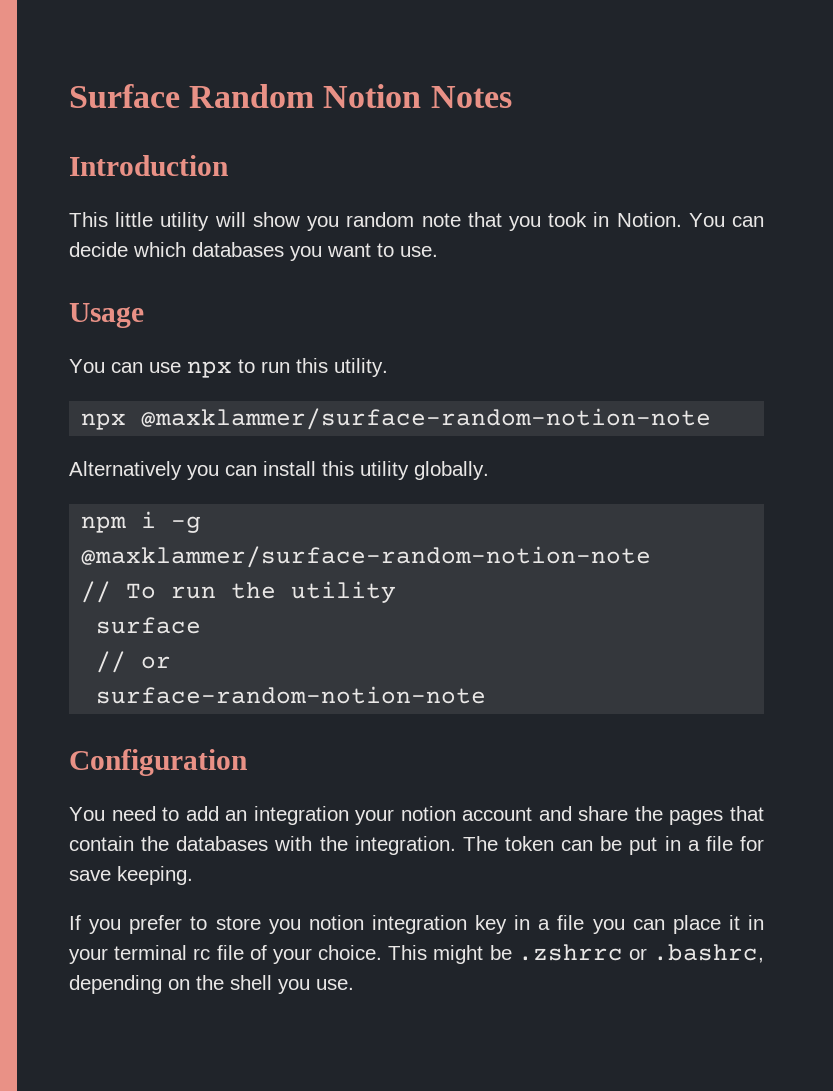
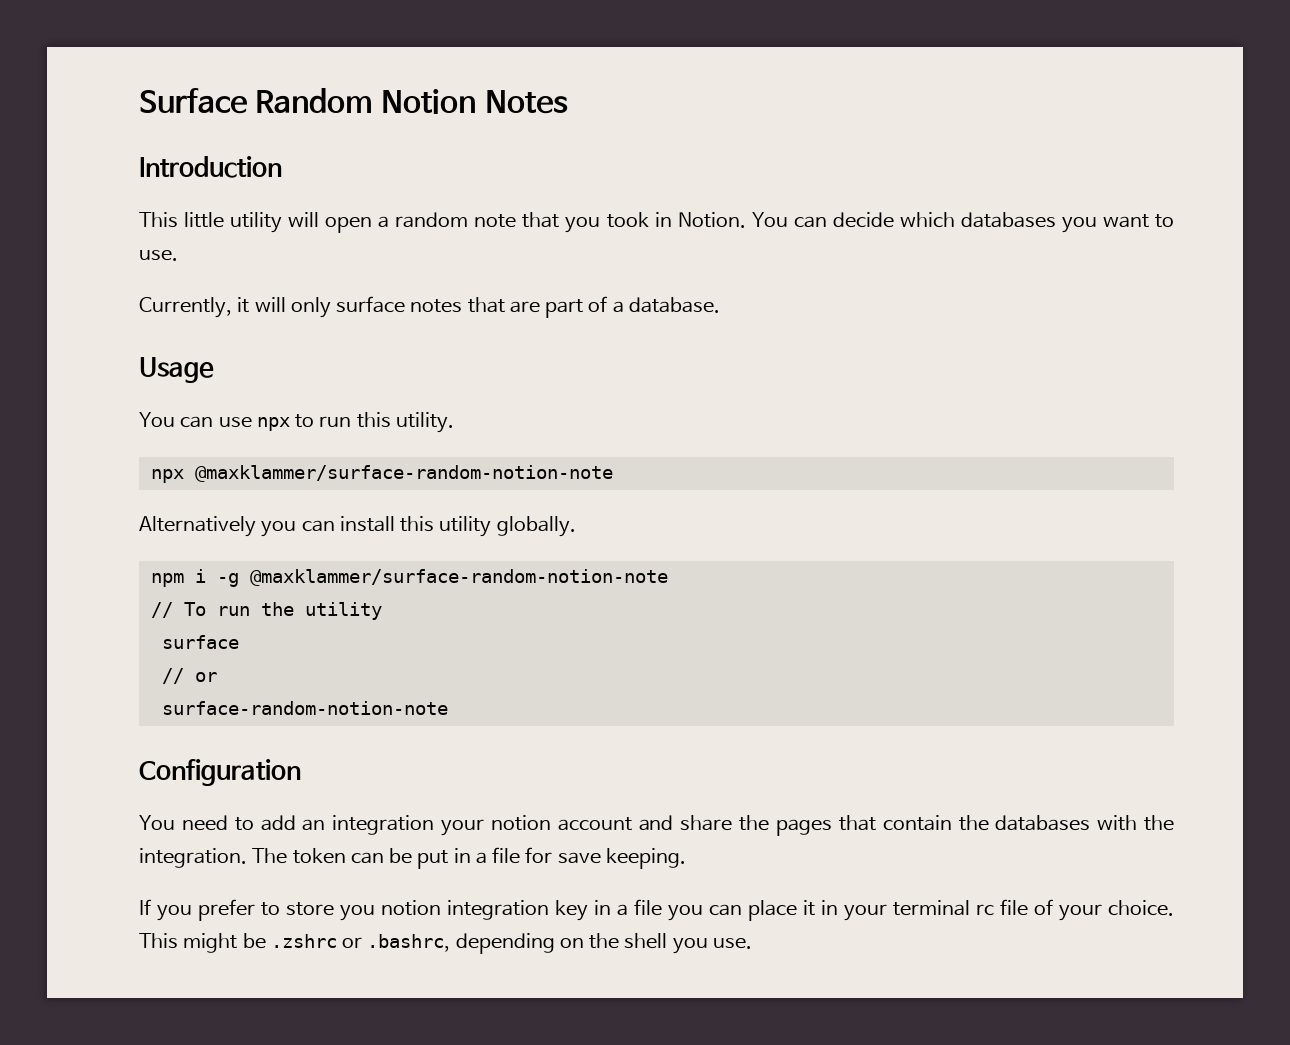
[252,212,340,231] show you -> [325,216,390,233] open a
(438, 251) none -> [139,296,720,318] // Currently, it will only surface notes that are part of a database.
[517,944,623,961] .zshrrc -> [270,934,337,948] .zshrc

